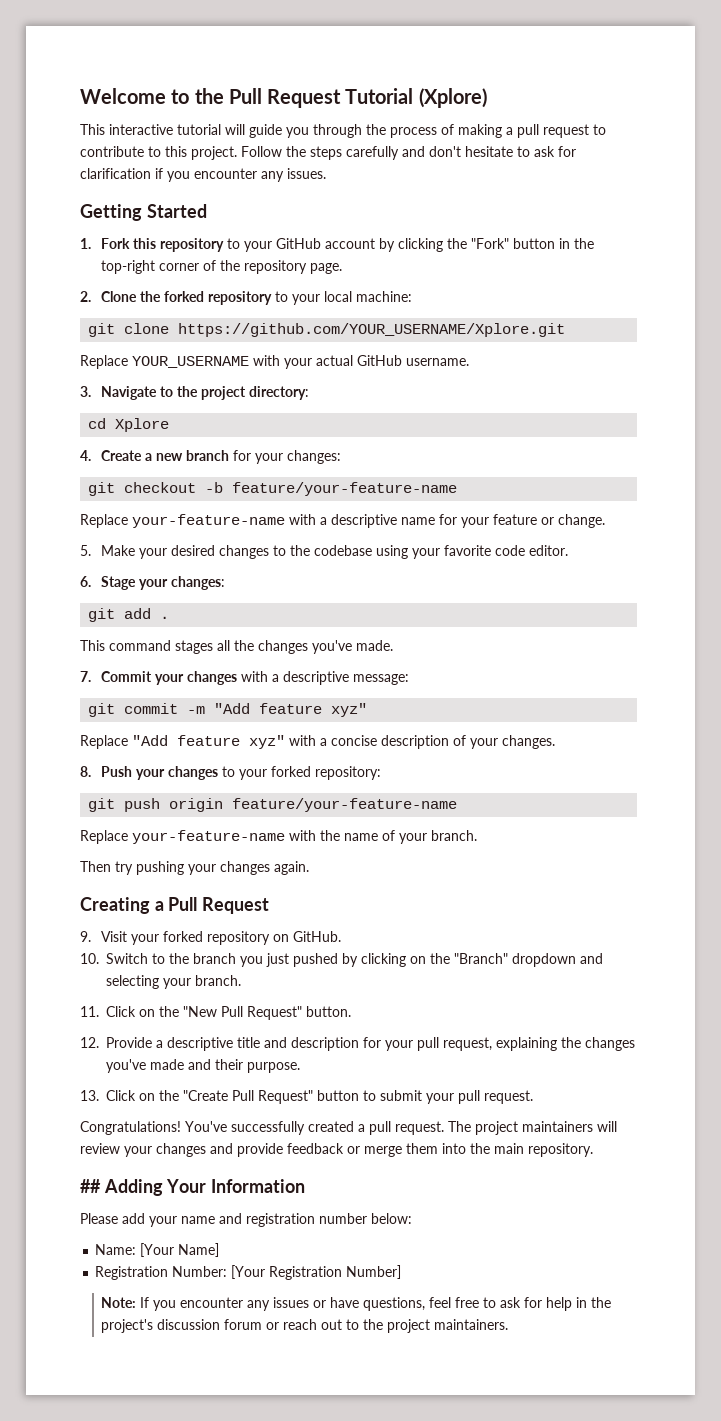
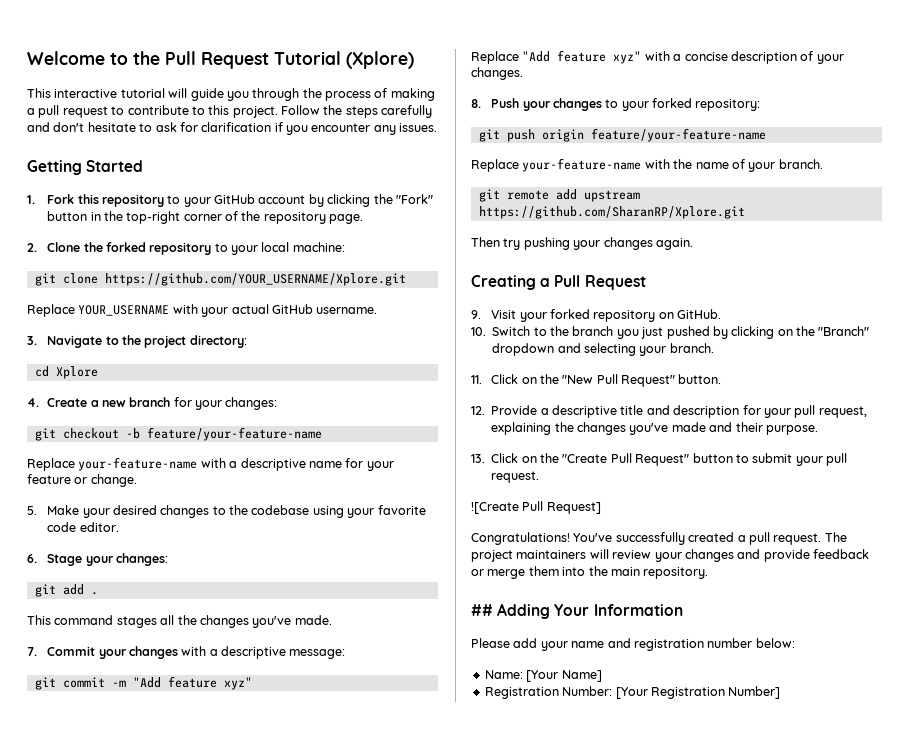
(477, 835) none -> [478,189,640,202] [478,206,745,219] // git remote add upstream https://github.com/SharanRP/Xplore.git
(533, 1097) none -> [471,501,601,514] // ![Create Pull Request]
[101,1297,612,1311] [101,1319,509,1333] // Note: If you encounter any issues or have questions, feel free to ask for help in the project's discussion forum or reach out to the project maintainers. -> (781, 692) none

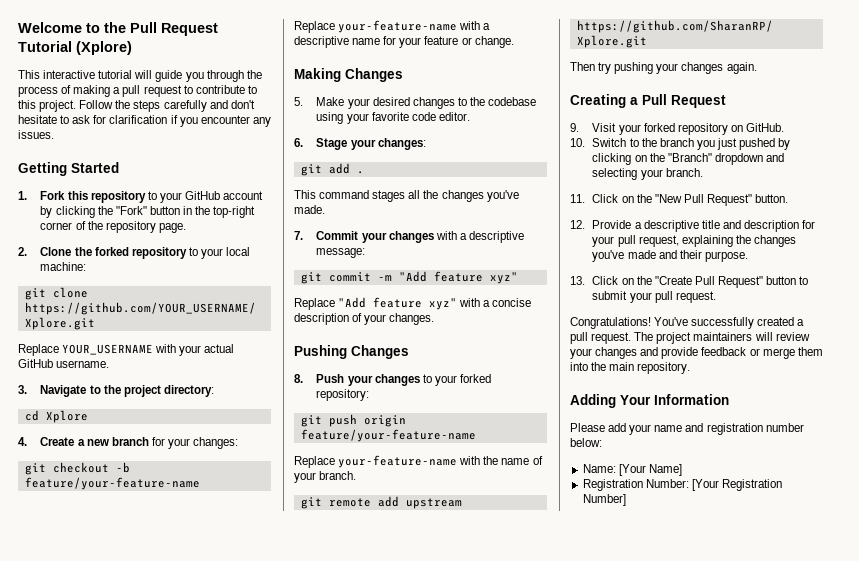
(137, 480) none -> [294,68,403,82] // Making Changes
(523, 73) none -> [294,345,409,359] // Pushing Changes
[471,501,601,514] // ![Create Pull Request] -> (716, 297) none
[471,604,493,616] ## -> (691, 368) none

